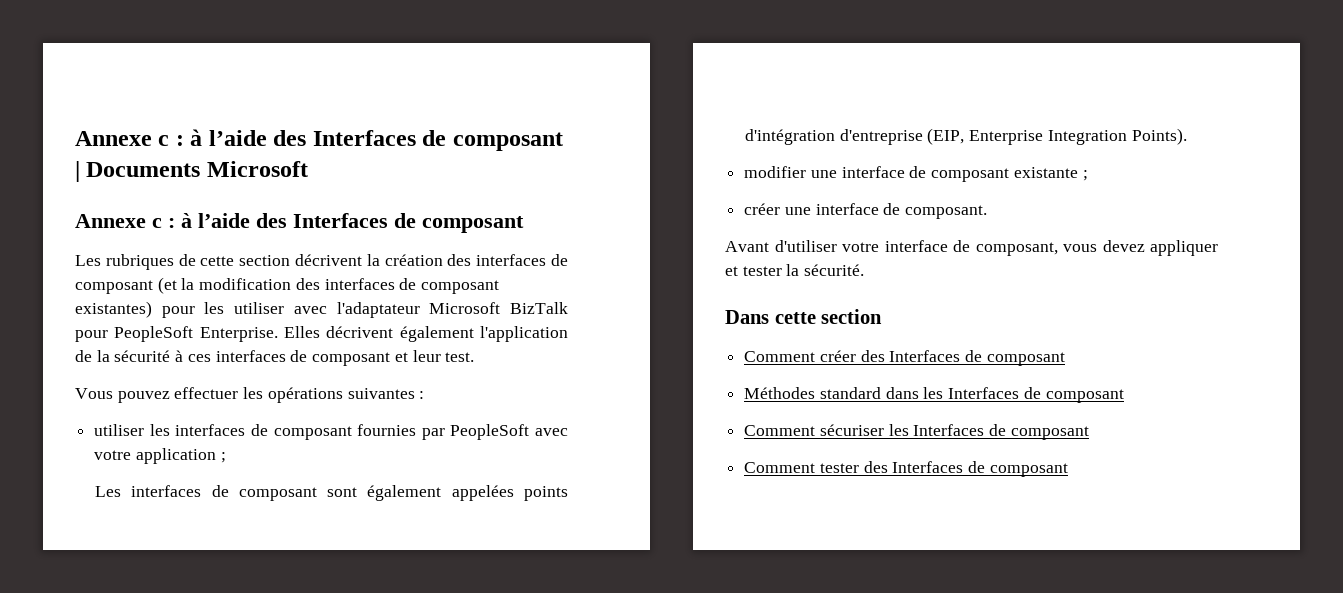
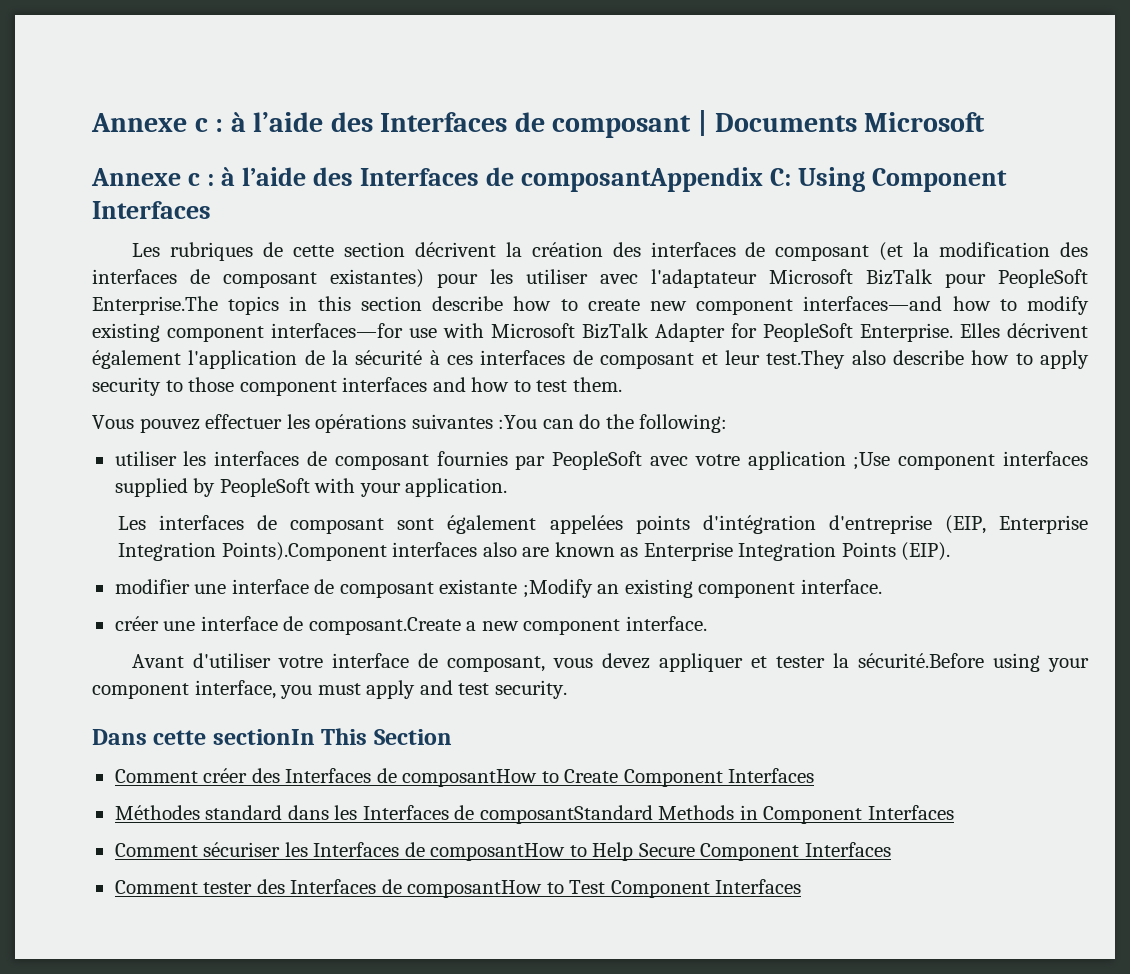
[422,216,524,233] composant -> [521,167,1008,192] [92,201,211,219] composantAppendix C: Using Component Interfaces
(194, 334) none -> [92,296,1089,315] [92,323,853,342] Enterprise.The topics in this section describe how to create new component interfaces—and how to modify existing component interfaces—for use with Microsoft BizTalk Adapter for PeopleSoft
[445,352,475,362] test. -> [766,350,1090,369] [92,377,622,396] test.They also describe how to apply security to those component interfaces and how to test them.
[419,391,425,399] : -> [498,414,728,433] :You can do the following:
[220,452,226,463] ; -> [853,451,1089,470] [114,478,508,497] ;Use component interfaces supplied by PeopleSoft with your application.
[1131,128,1187,145] Points). -> [221,542,951,561] Points).Component interfaces also are known as Enterprise Integration Points (EIP).
[1082,170,1088,181] ; -> [522,579,882,598] ;Modify an existing component interface.
[905,205,988,219] composant. -> [308,616,707,635] composant.Create a new component interface.
[804,264,865,276] sécurité. -> [858,653,1089,672] [92,680,567,699] sécurité.Before using your component interface, you must apply and test security.
[821,309,883,324] section -> [212,728,452,745] sectionIn This Section
[986,352,1065,366] composant -> [402,768,815,787] composantHow to Create Component Interfaces
[1045,389,1124,403] composant -> [479,805,954,824] composantStandard Methods in Component Interfaces
[1010,426,1089,440] composant -> [430,842,891,861] composantHow to Help Secure Component Interfaces
[989,463,1068,477] composant -> [407,879,802,898] composantHow to Test Component Interfaces

